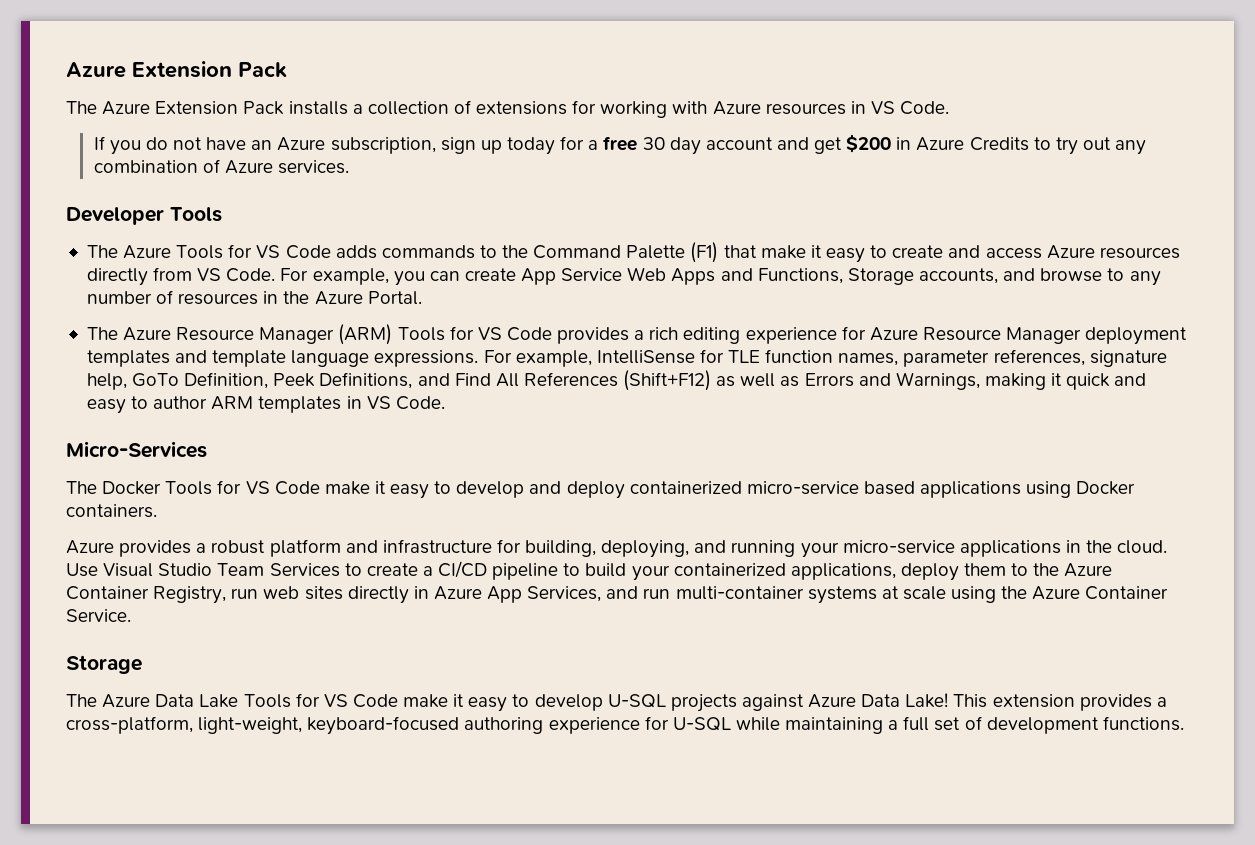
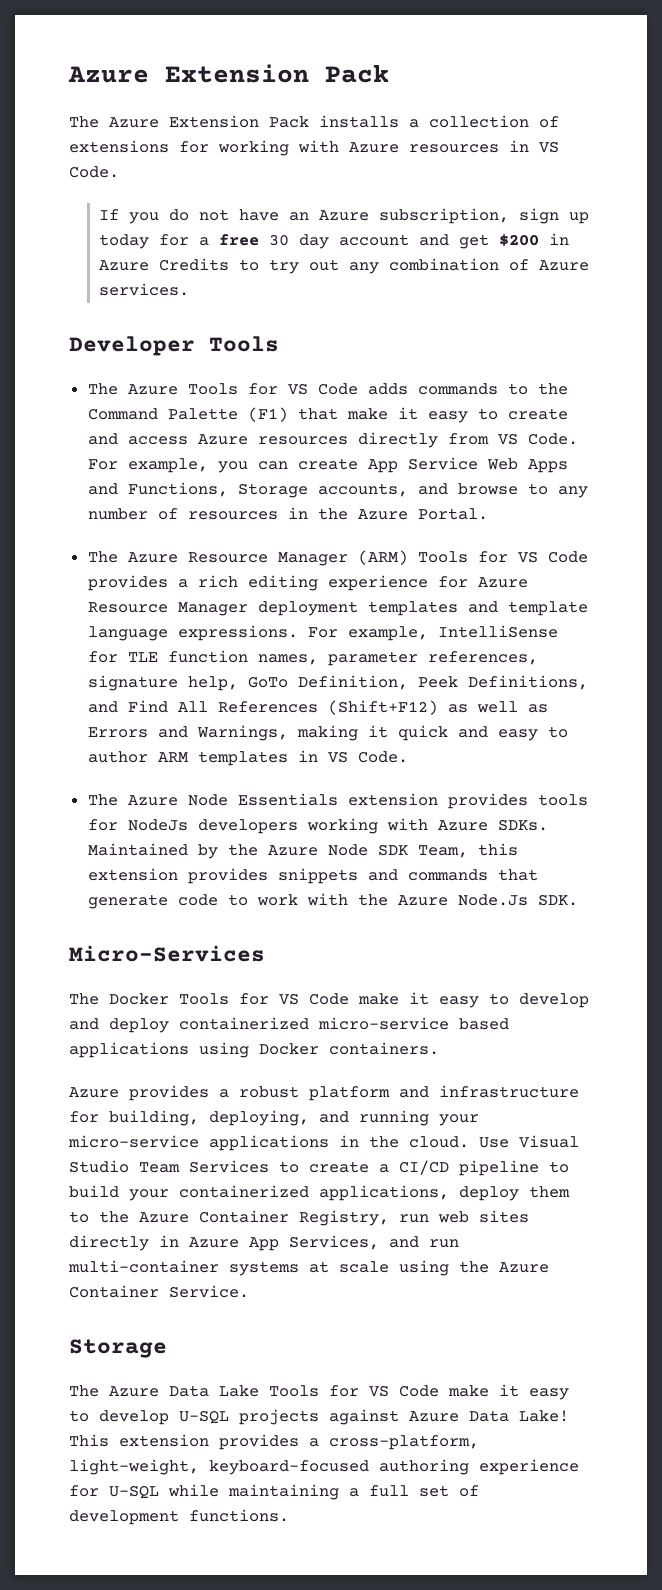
(445, 403) none -> [87,793,588,809] [87,818,548,834] [87,843,518,859] [87,868,538,884] [87,893,578,909] // The Azure Node Essentials extension provides tools for NodeJs developers working with Azure SDKs. Maintained by the Azure Node SDK Team, this extension provides snippets and commands that generate code to work with the Azure Node.Js SDK.

